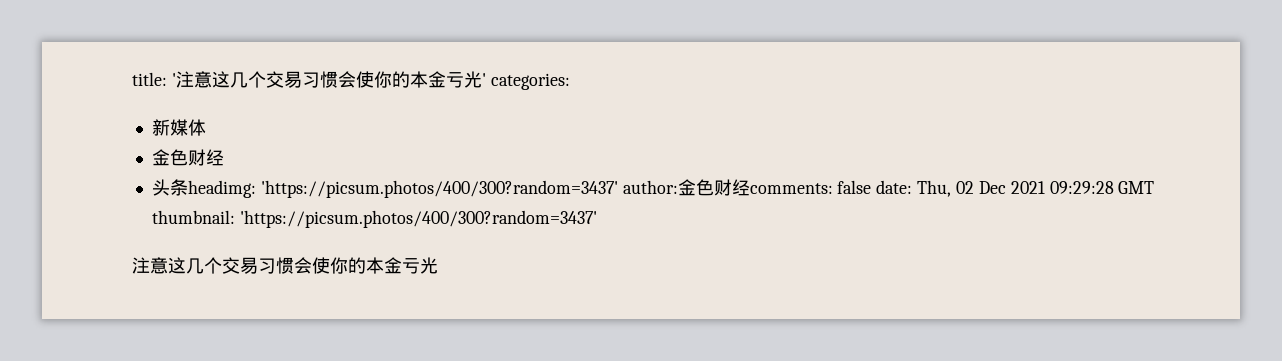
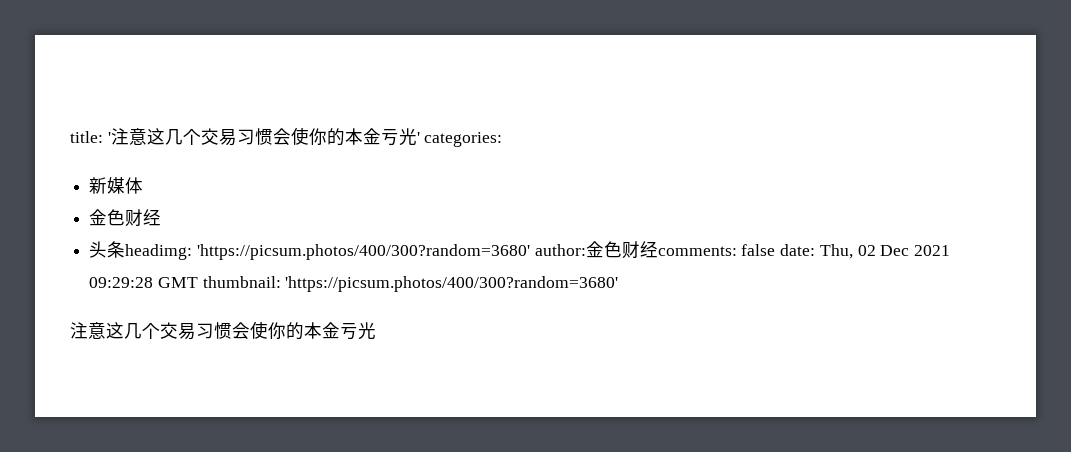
[260,180,618,198] 'https://picsum.photos/400/300?random=3437' -> [196,244,530,260] 'https://picsum.photos/400/300?random=3680'
[239,210,597,228] 'https://picsum.photos/400/300?random=3437' -> [285,276,619,292] 'https://picsum.photos/400/300?random=3680'

